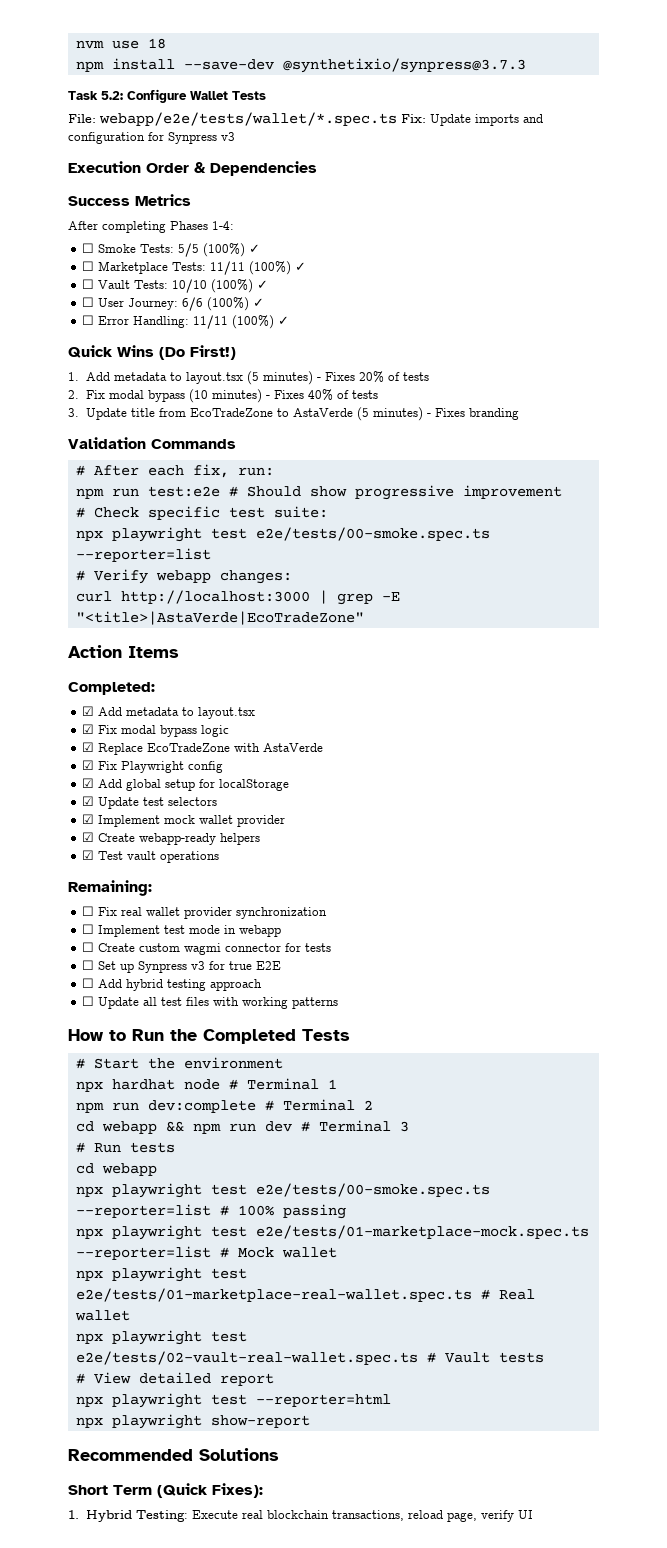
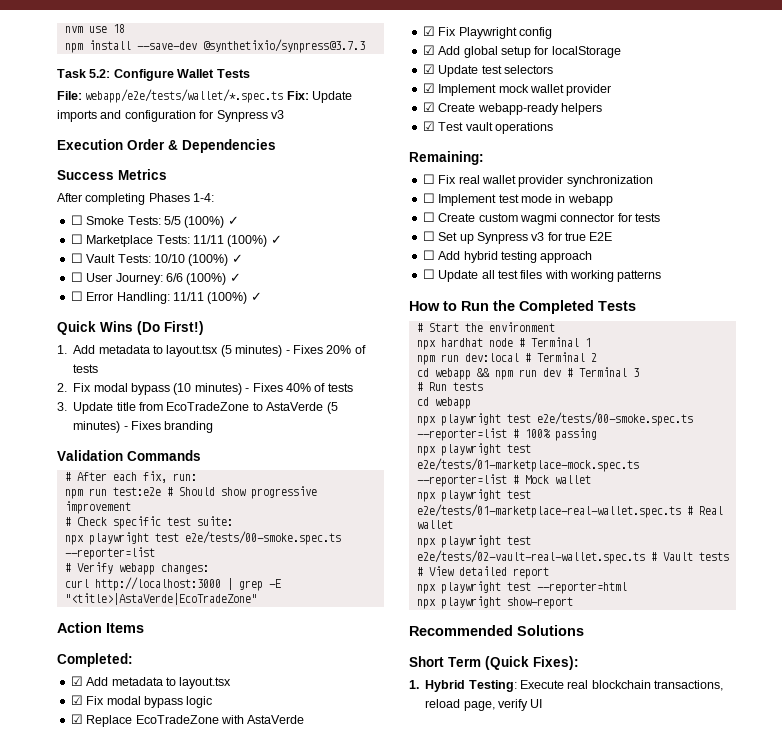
[147,1100,256,1113] dev:complete -> [464,353,519,362] dev:local

